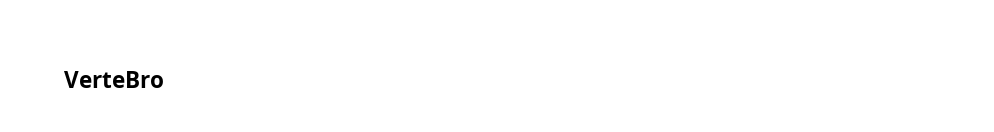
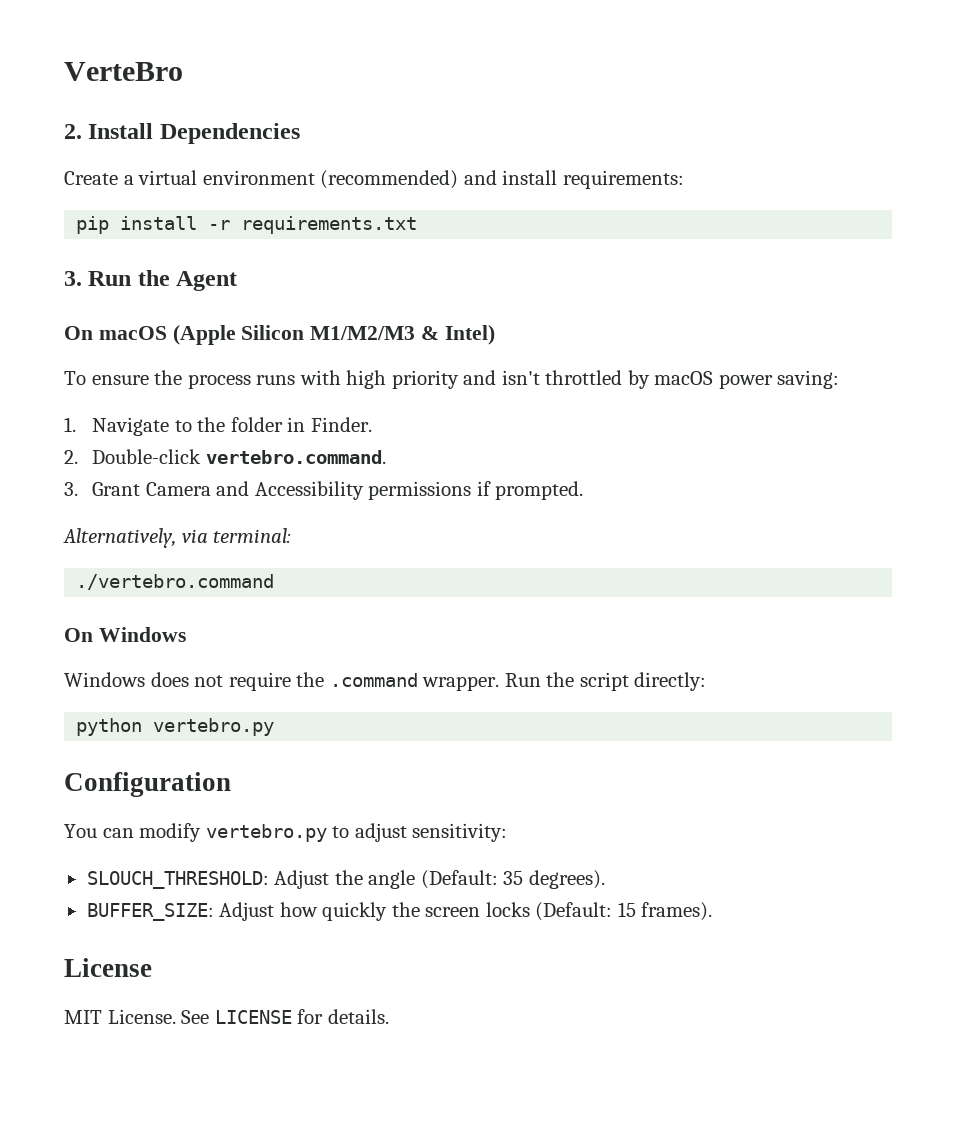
(164, 79) none -> [64,123,300,144] [64,170,684,189] [76,216,418,234] [64,270,238,291] [64,325,495,345] [64,370,840,389] [64,417,372,436] [64,449,386,464] [64,481,584,500] [63,528,292,548] [76,574,275,590] [64,627,186,642] [64,672,707,691] [76,718,275,736] [64,772,231,797] [64,823,508,842] [86,870,605,889] [86,902,713,921] [64,958,152,977] [64,1009,389,1024] // 2. Install Dependencies // Create a virtual environment (recommended) and install requirements: // pip install -r requirements.txt // 3. Run the Agent // On macOS (Apple Silicon M1/M2/M3 & Intel) // To ensure the process runs with high priority and isn't throttled by macOS power saving: // 1. Navigate to the folder in Finder. // 2. Double-click vertebro.command. // 3. Grant Camera and Accessibility permissions if prompted. // Alternatively, via terminal: // ./vertebro.command // On Windows // Windows does not require the .command wrapper. Run the script directly: // python vertebro.py // Configuration // You can modify vertebro.py to adjust sensitivity: // SLOUCH_THRESHOLD: Adjust the angle (Default: 35 degrees). // BUFFER_SIZE: Adjust how quickly the screen locks (Default: 15 frames). // License // MIT License. See LICENSE for details.

